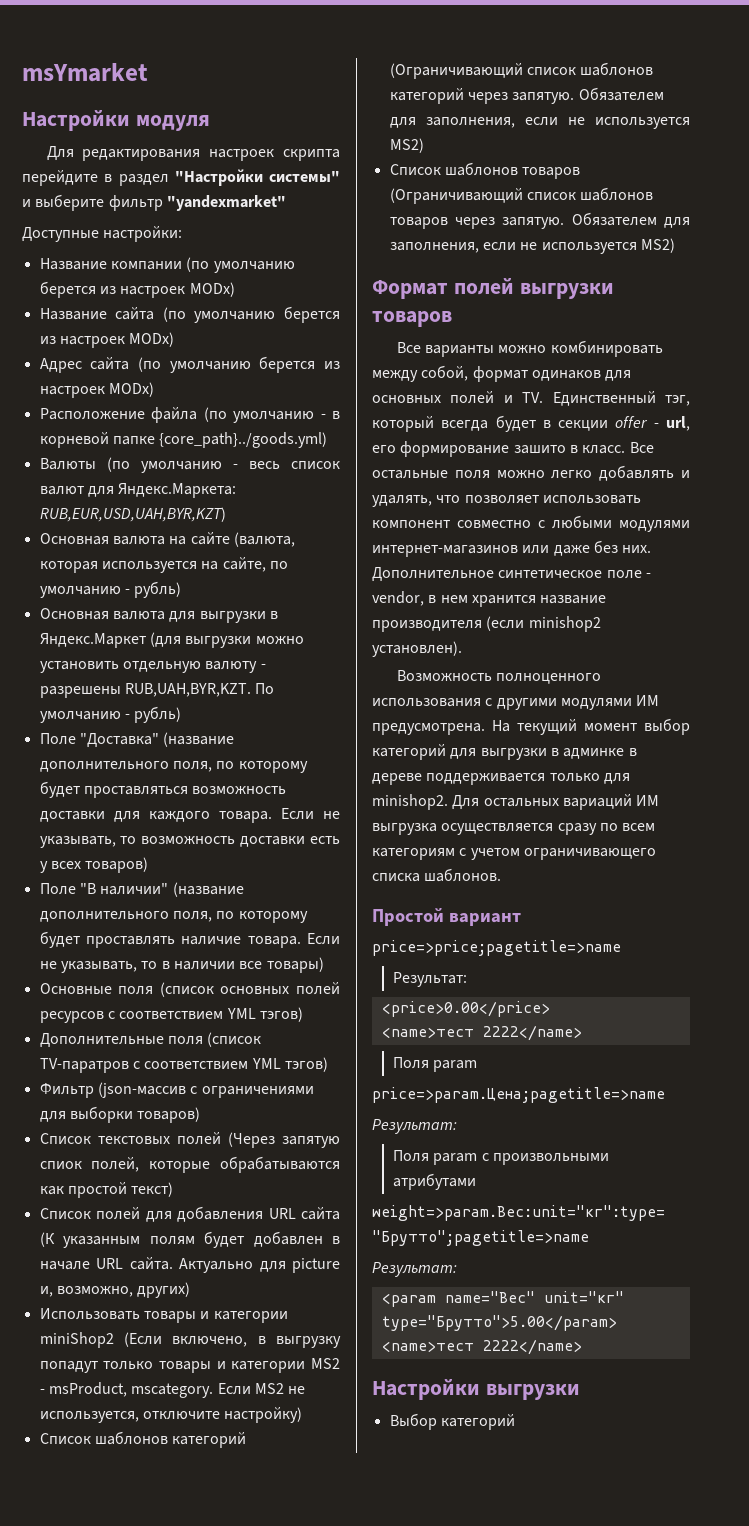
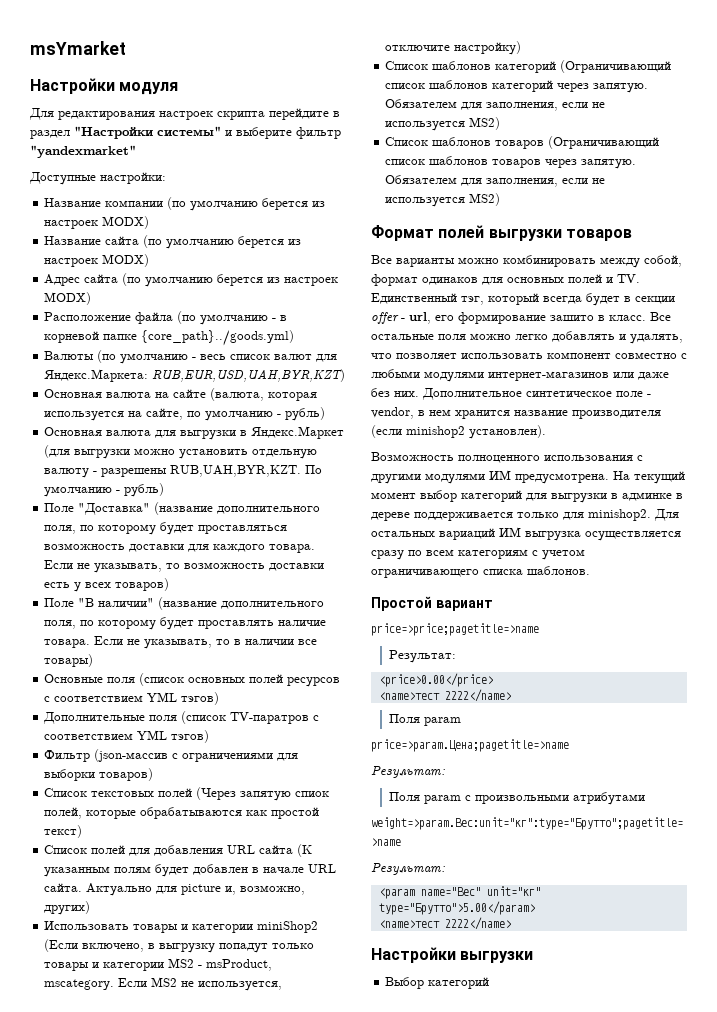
[189,282,235,297] MODx) -> [102,216,150,229] MODX)
[129,332,175,347] MODx) -> [102,254,150,267] MODX)
[108,382,154,397] MODx) -> [44,292,92,305] MODX)

